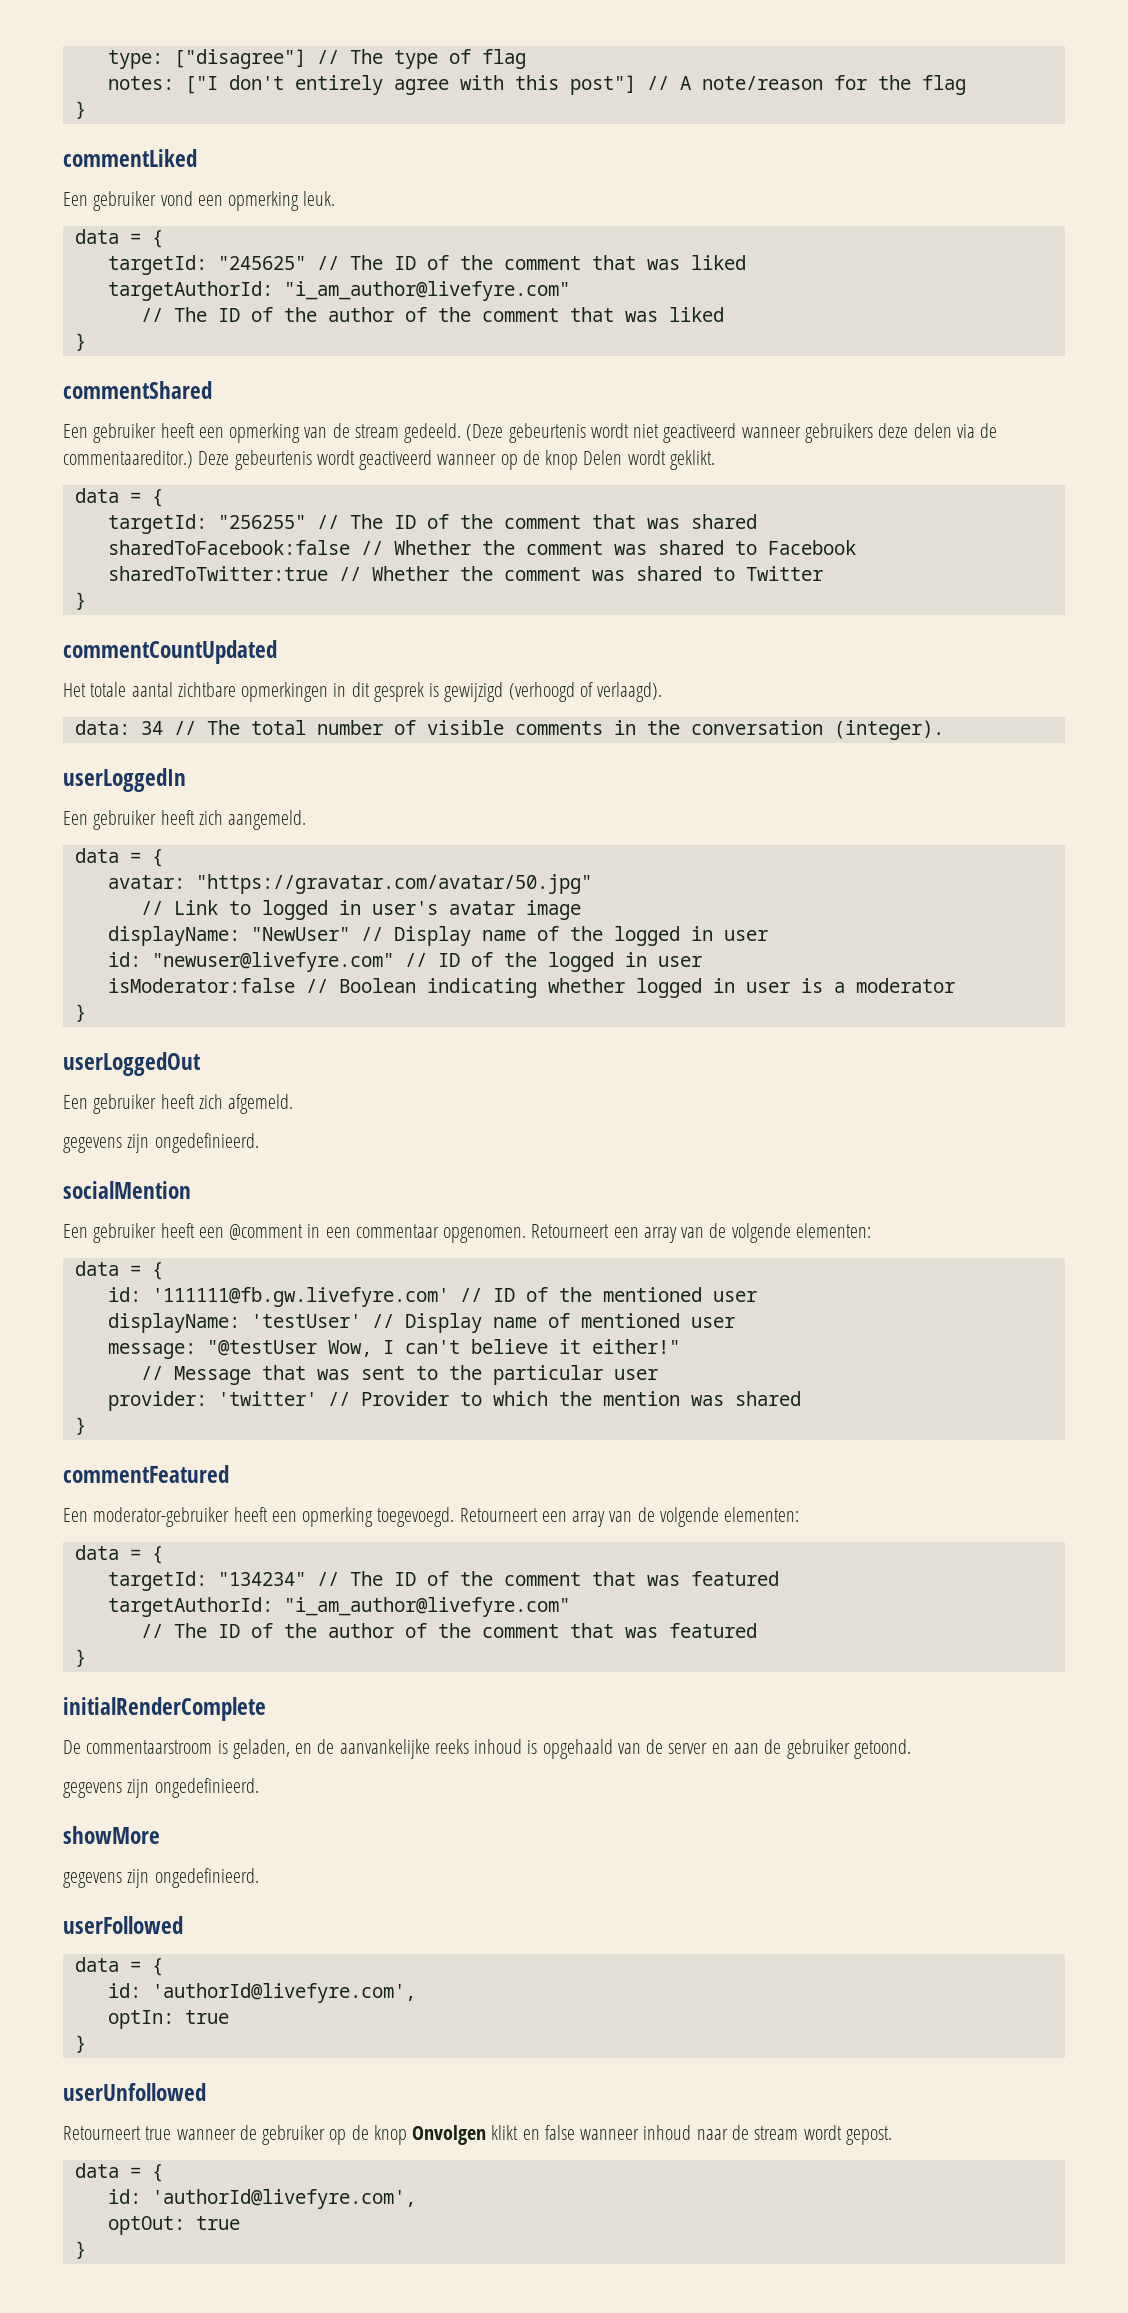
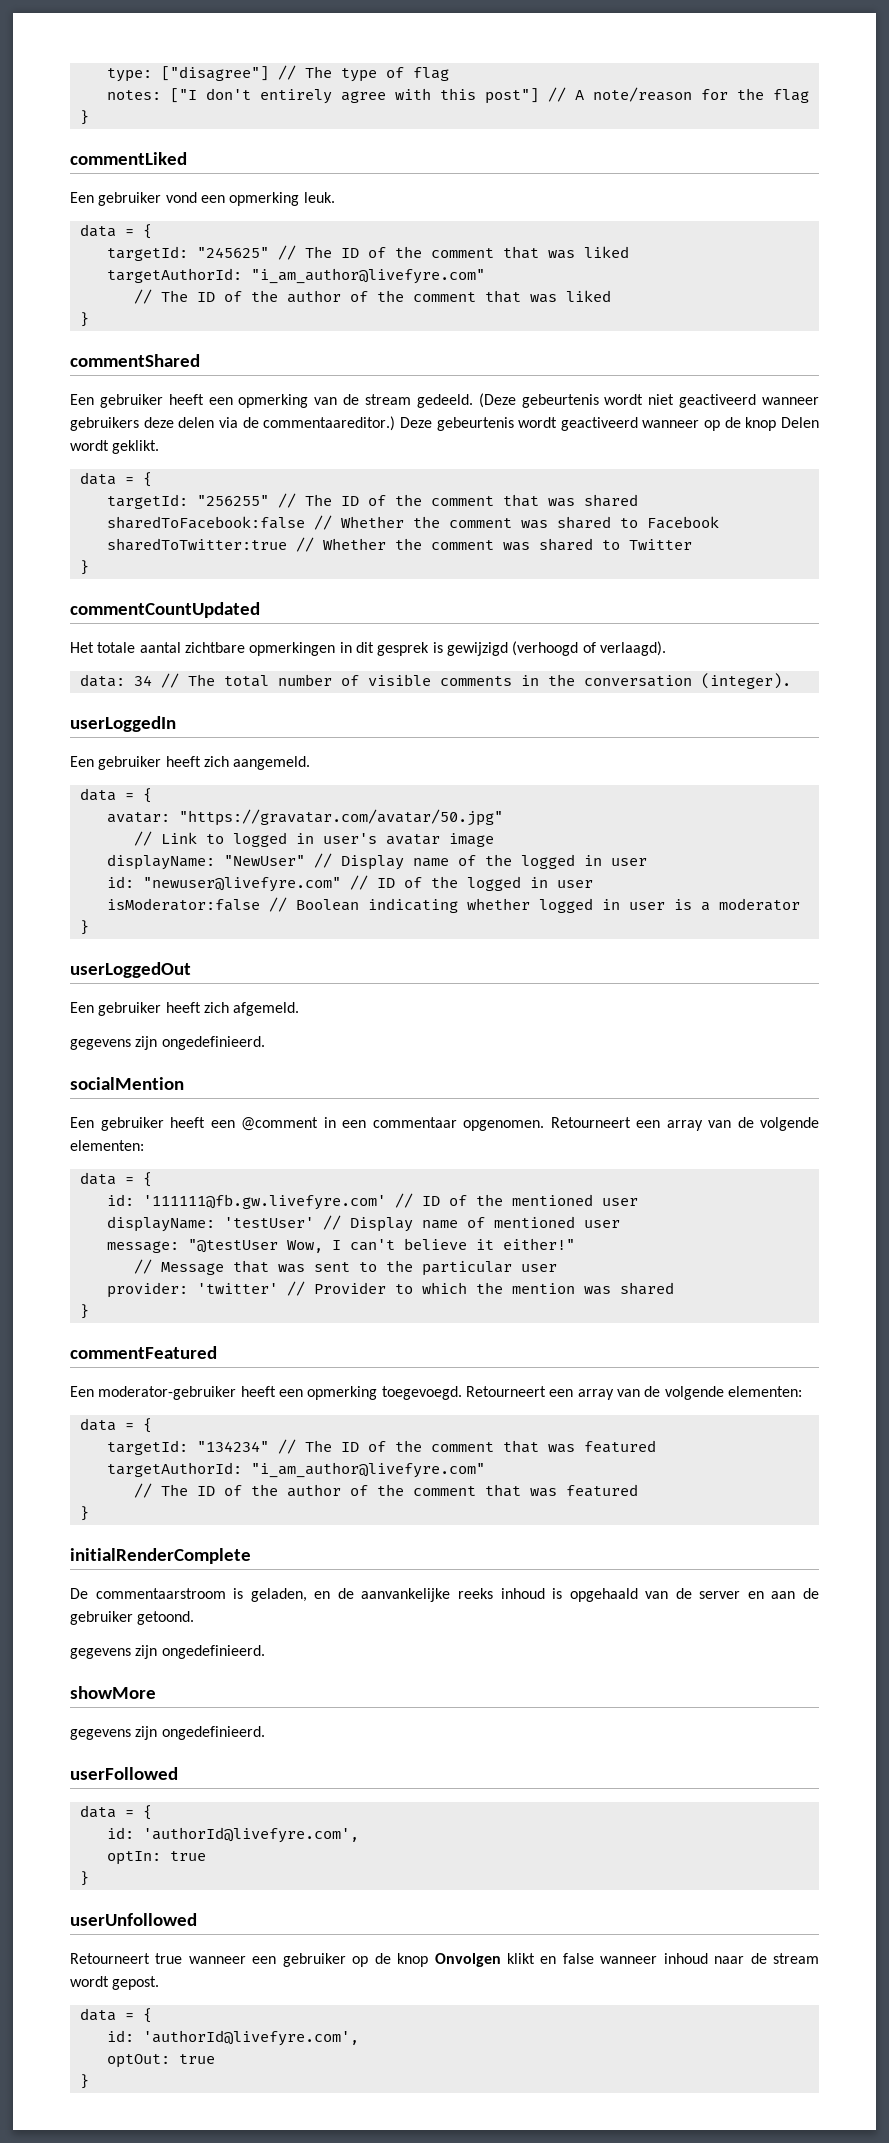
[239,2125,257,2140] de -> [252,1956,277,1964] een

